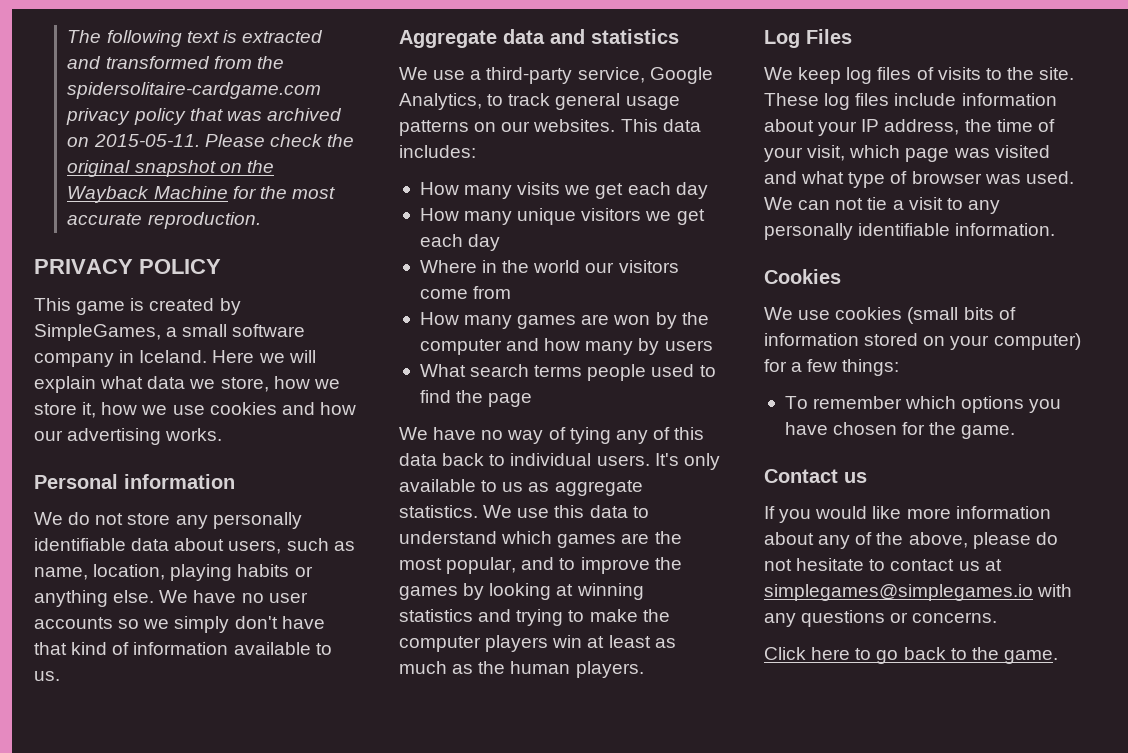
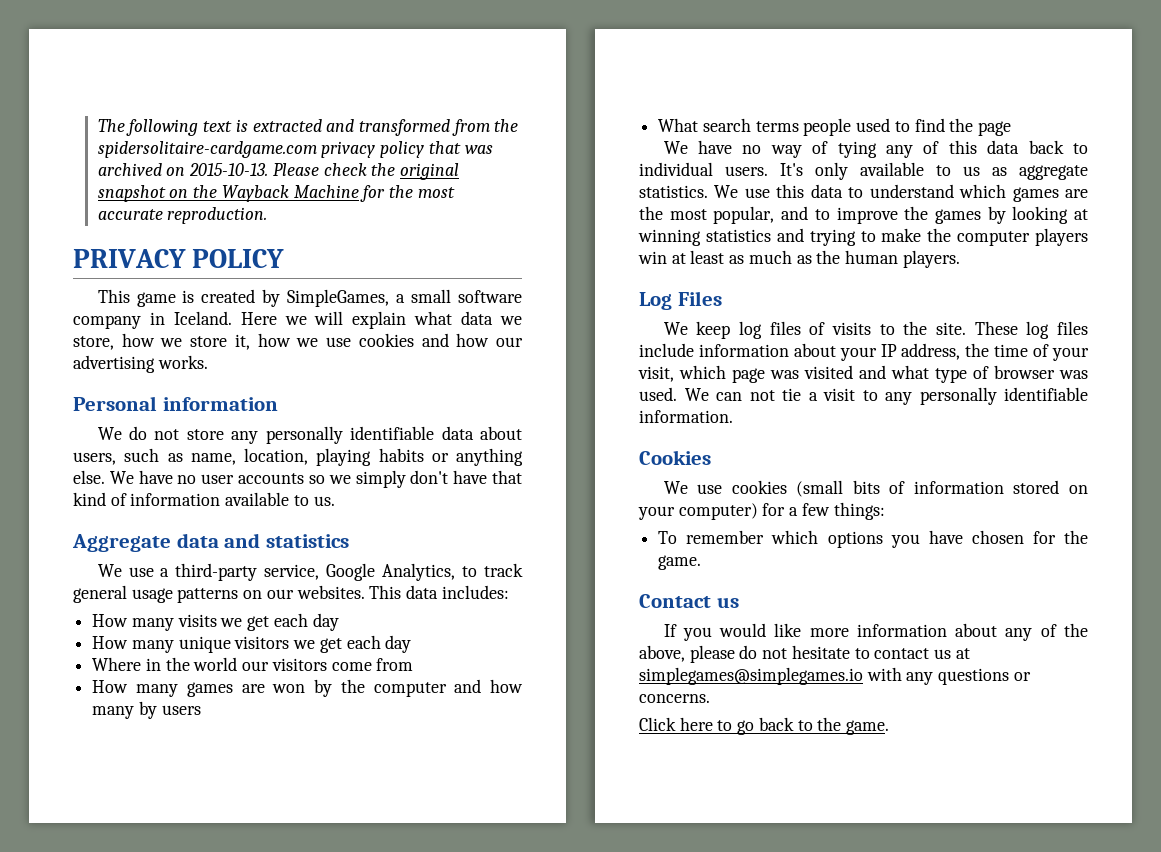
[93,134,200,147] 2015-05-11. -> [189,163,269,176] 2015-10-13.

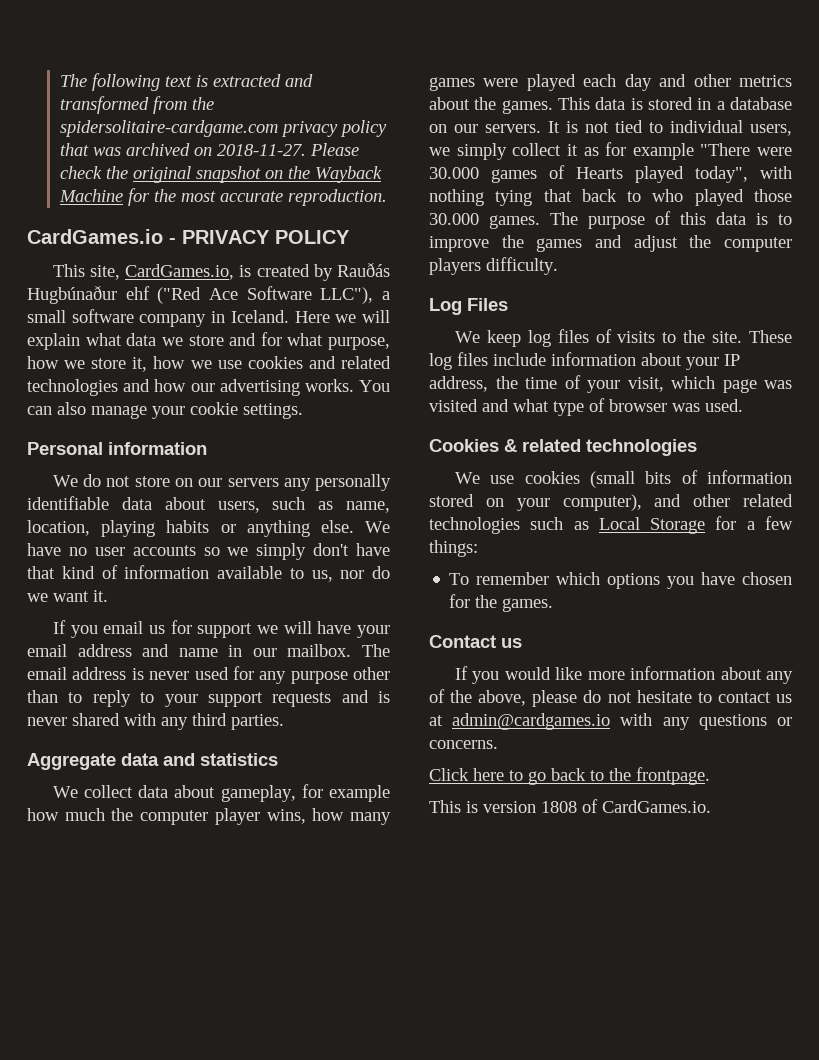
[189,163,269,176] 2015-10-13. -> [216,144,306,156] 2018-11-27.
(268, 215) none -> [27,229,176,244] CardGames.io -
[136,292,176,307] game -> [90,264,235,280] site, CardGames.io,
[287,289,390,307] SimpleGames, -> [337,262,390,277] [27,285,374,304] Rauðás Hugbúnaður ehf ("Red Ace Software LLC"),
[73,336,114,350] store, -> [188,332,390,350] store and for what purpose,
(449, 340) none -> [341,356,391,369] [27,379,151,396] related technologies and
(208, 362) none -> [359,380,390,392] [27,402,303,419] You can also manage your cookie settings.
(224, 434) none -> [174,478,279,487] on our servers
[313,496,335,506] us. -> [311,566,390,582] [27,590,108,602] [52,620,391,638] [27,644,390,657] [27,666,390,684] [27,690,390,707] [27,713,284,730] us, nor do we want it. // If you email us for support we will have your email address and name in our mailbox. The email address is never used for any purpose other than to reply to your support requests and is never shared with any third parties.
[128,563,523,581] [73,585,509,603] [92,613,339,631] [92,635,412,653] [92,657,414,671] [92,679,523,697] [92,701,201,719] [658,118,1012,136] [663,140,1088,158] [639,162,1088,180] [639,184,1088,202] [639,206,1088,224] [638,228,1088,246] [638,250,960,268] use a third-party service, Google Analytics, to track general usage patterns on our websites. This data includes: // How many visits we get each day // How many unique visitors we get each day // Where in the world our visitors come from // How many games are won by the computer and how many by users // What search terms people used to find the page // We have no way of tying any of this data back to individual users. It's only available to us as aggregate statistics. We use this data to understand which games are the most popular, and to improve the games by looking at winning statistics and trying to make the computer players win at least as much as the human players. -> [84,784,390,802] [27,808,391,825] [429,74,792,91] [429,97,792,114] [429,120,792,136] [429,142,792,160] [429,165,792,183] [429,189,792,206] [429,211,792,229] [429,235,792,252] [429,257,558,275] collect data about gameplay, for example how much the computer player wins, how many games were played each day and other metrics about the games. This data is stored in a database on our servers. It is not tied to individual users, we simply collect it as for example "There were 30.000 games of Hearts played today", with nothing tying that back to who played those 30.000 games. The purpose of this data is to improve the games and adjust the computer players difficulty.
[684,387,1088,405] [639,410,733,423] [639,450,711,465] We can not tie a visit to any personally identifiable information. // Cookies -> [429,439,697,456] // Cookies & related technologies
[678,503,758,520] computer) -> [562,494,793,511] [429,517,706,534] computer), and other related technologies such as Local Storage
[658,555,702,570] game. -> [502,598,554,612] games.
[639,667,863,685] simplegames@simplegames.io -> [452,713,611,730] admin@cardgames.io
[846,720,890,735] game. -> [636,767,710,785] [429,799,711,813] frontpage. // This is version 1808 of CardGames.io.

